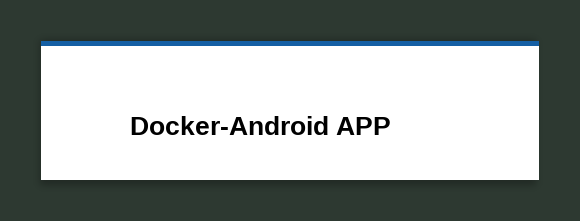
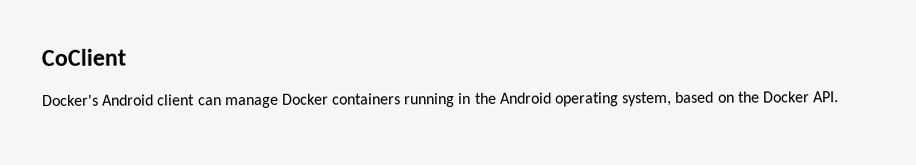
[130,116,392,135] Docker-Android APP -> [41,48,126,67] [42,91,840,109] CoClient // Docker's Android client can manage Docker containers running in the Android operating system, based on the Docker API.

